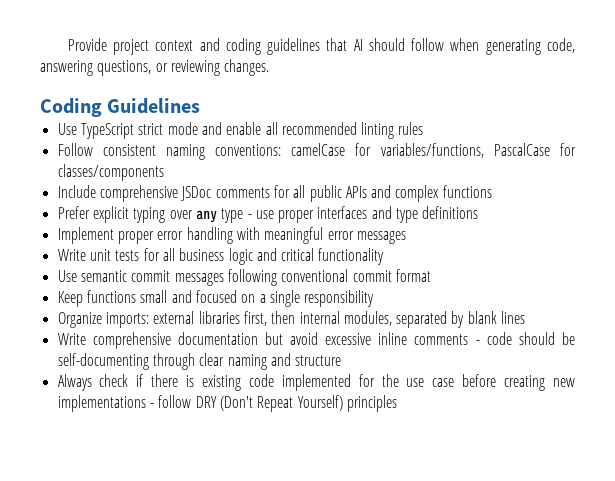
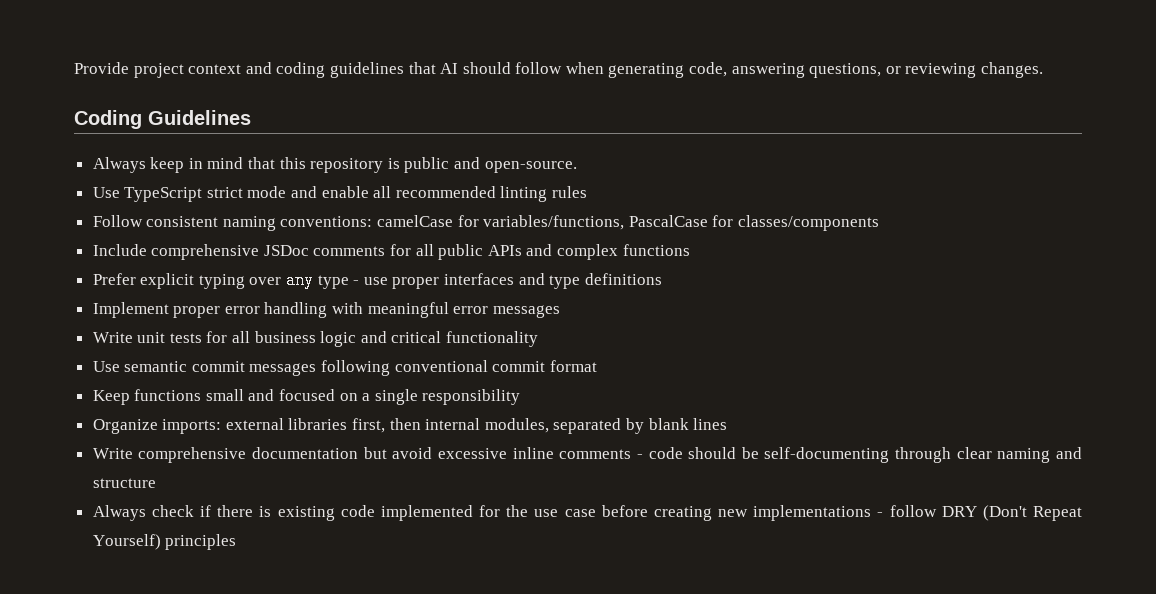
(201, 106) none -> [92,157,577,173] // Always keep in mind that this repository is public and open-source.

